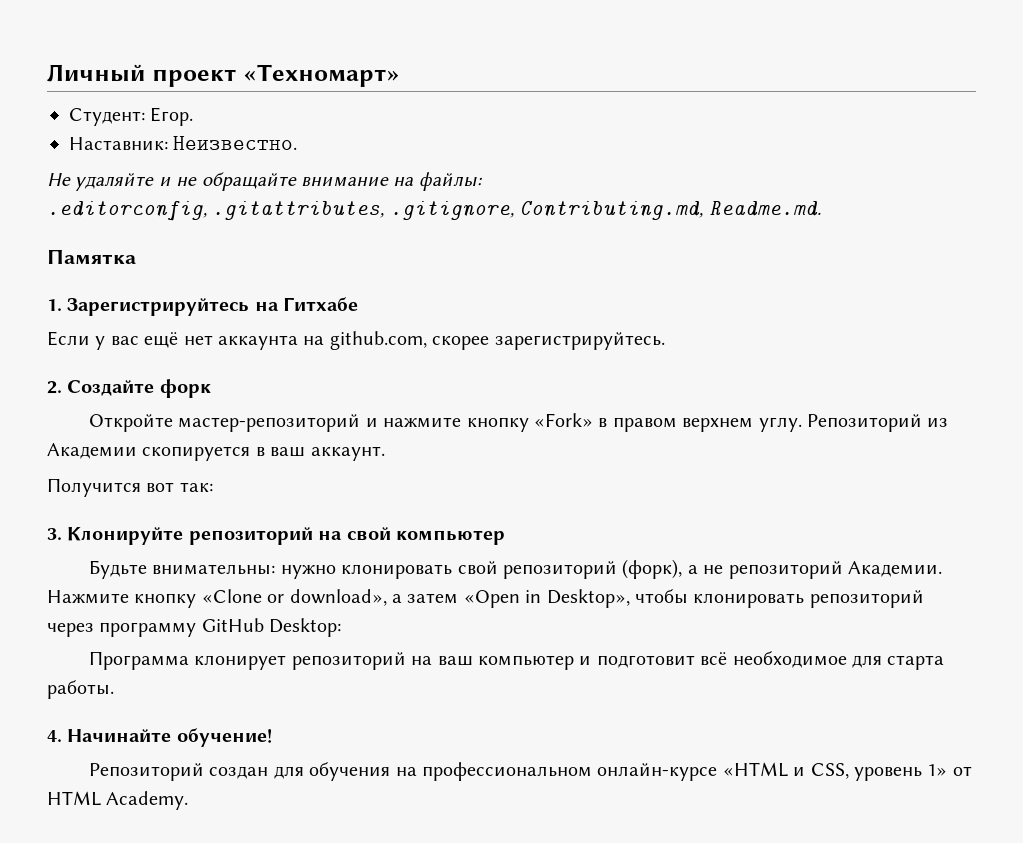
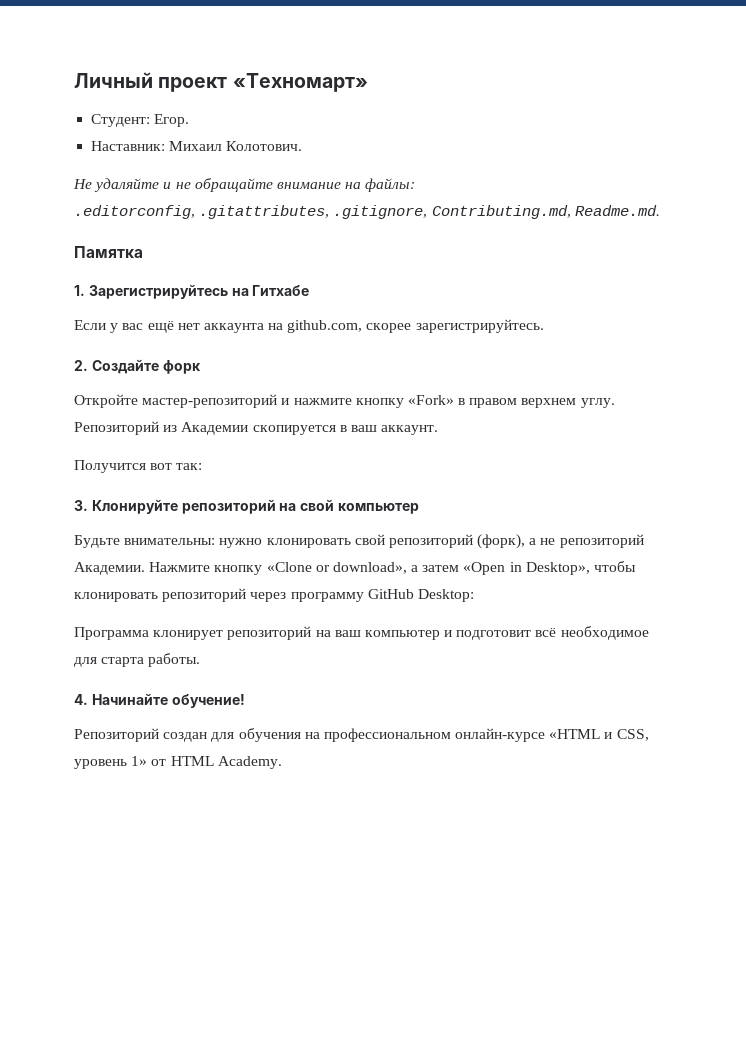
[173,136,298,150] Неизвестно. -> [169,141,303,151] Михаил Колотович.

